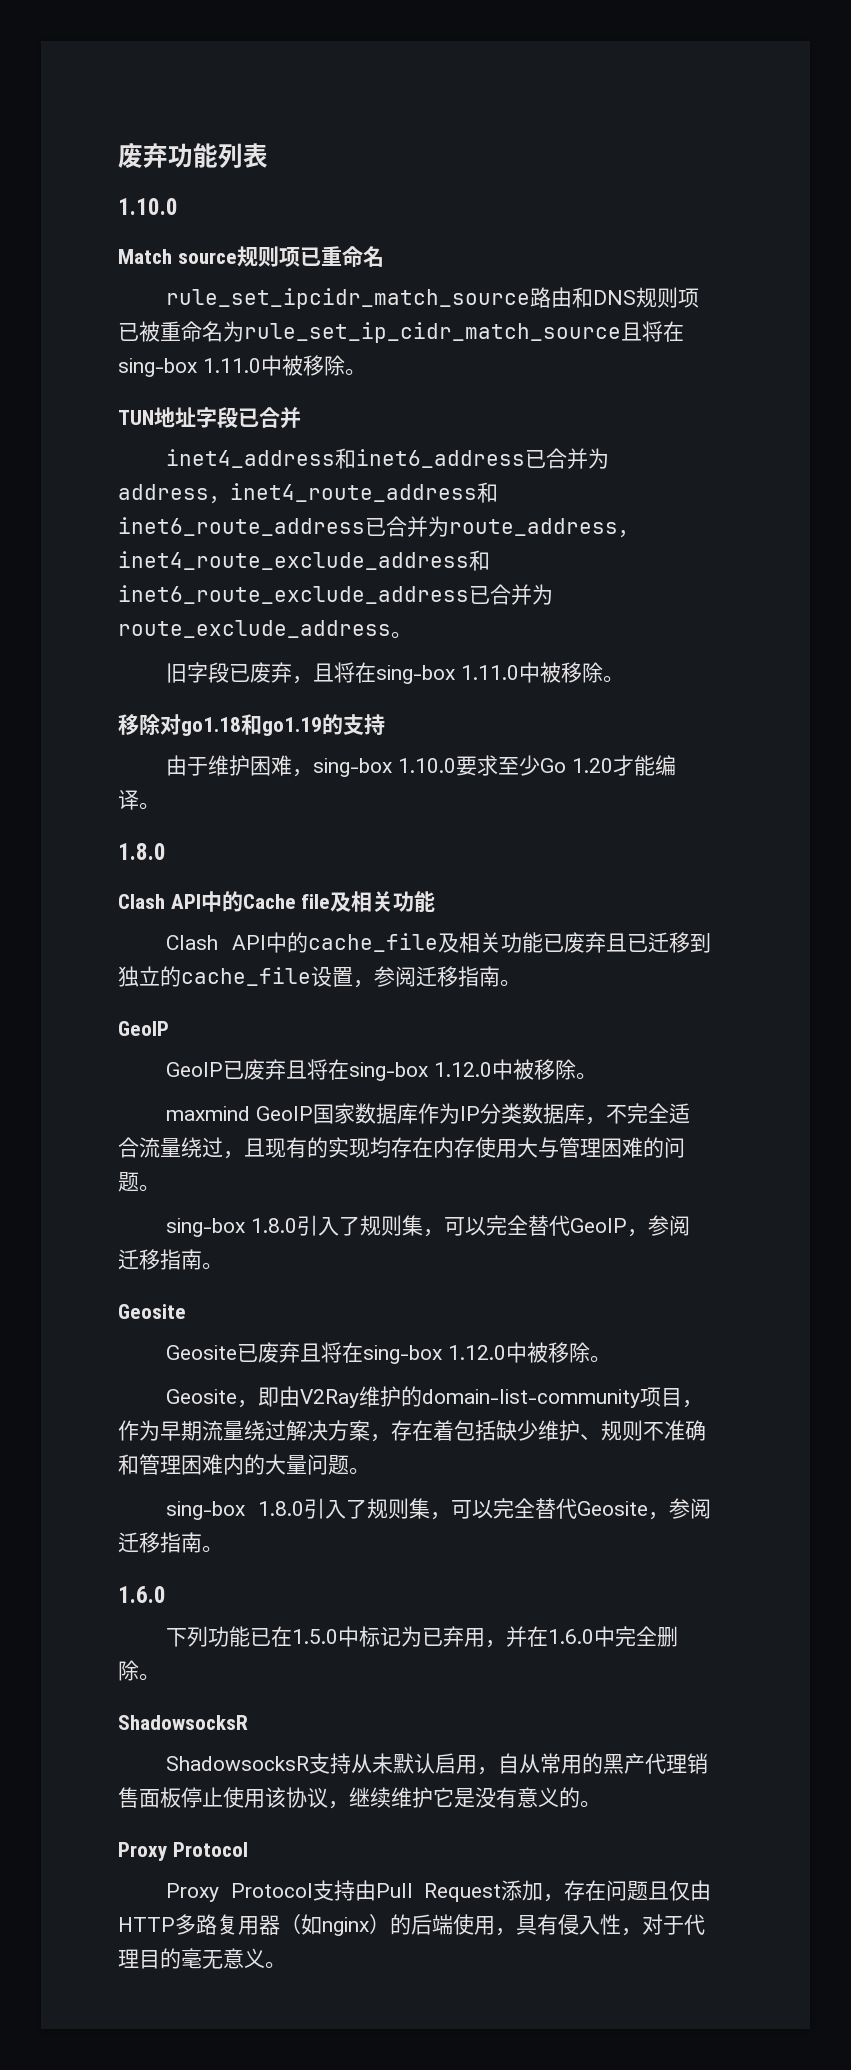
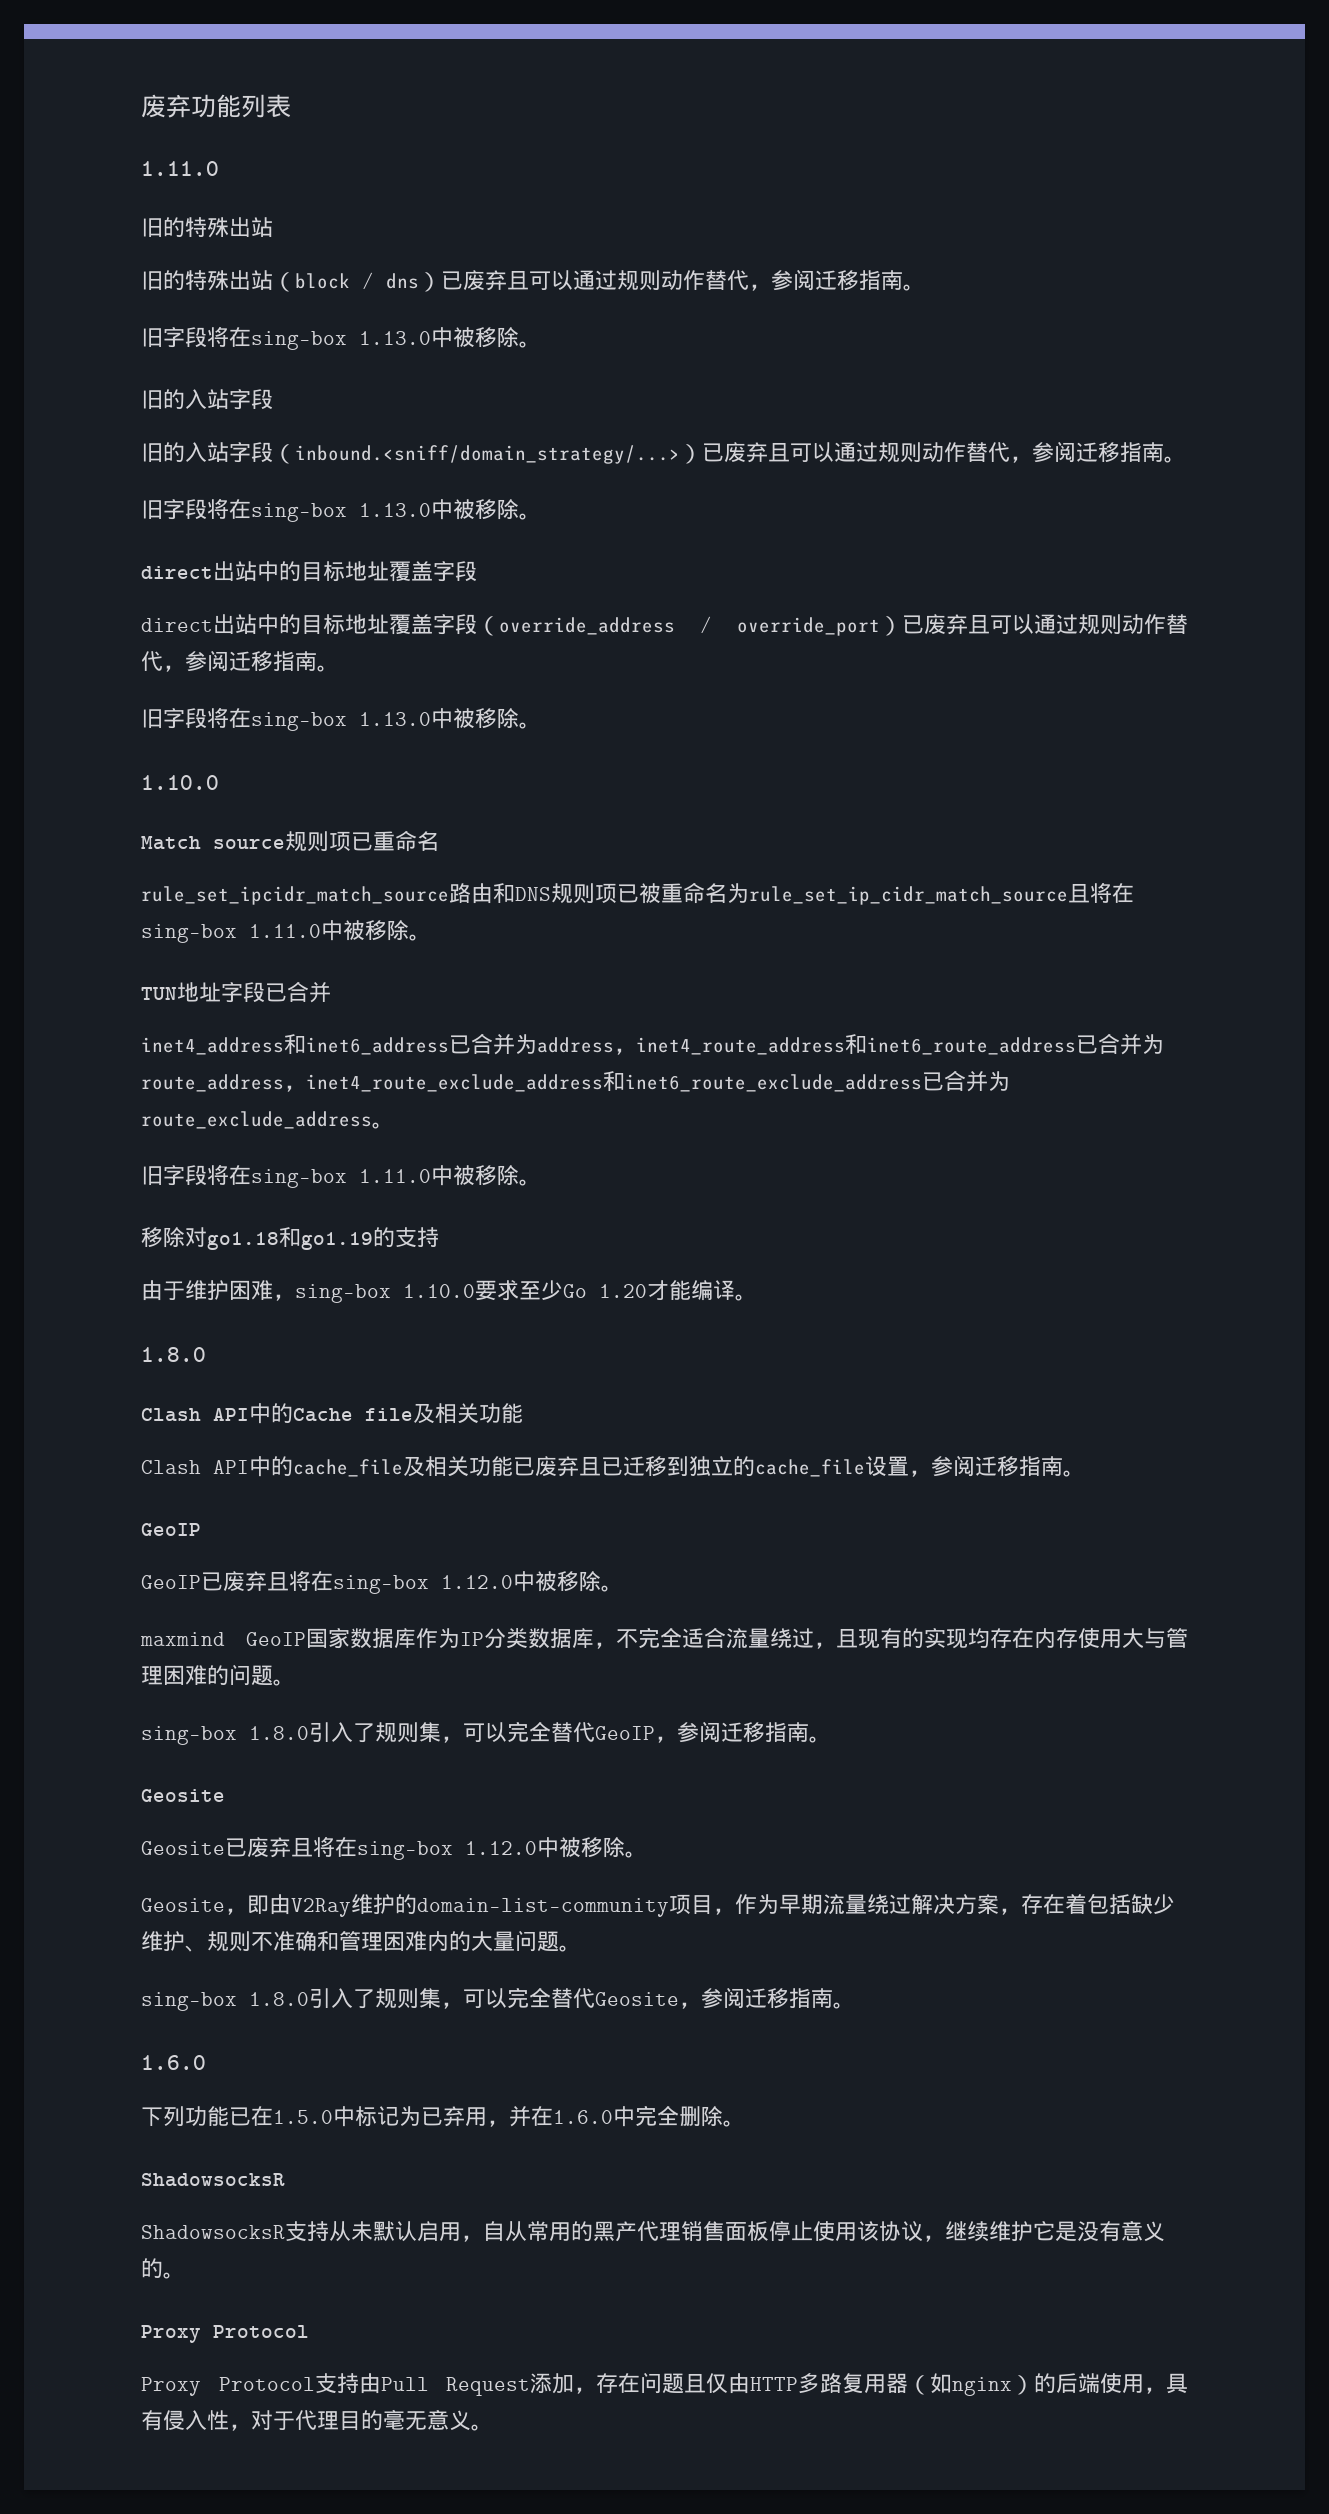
(268, 155) none -> [141,161,219,176] [141,217,273,238] [141,269,925,292] [141,326,541,350] [141,389,273,410] [141,441,1186,464] [141,498,541,522] [141,561,477,582] [141,614,1188,636] [141,650,339,672] [141,707,541,731] // 1.11.0 // 旧的特殊出站 // 旧的特殊出站（block / dns）已废弃且可以通过规则动作替代，参阅迁移指南。 // 旧字段将在sing-box 1.13.0中被移除。 // 旧的入站字段 // 旧的入站字段（inbound.<sniff/domain_strategy/...>）已废弃且可以通过规则动作替代，参阅迁移指南。 // 旧字段将在sing-box 1.13.0中被移除。 // direct出站中的目标地址覆盖字段 // direct出站中的目标地址覆盖字段（override_address / override_port）已废弃且可以通过规则动作替代，参阅迁移指南。 // 旧字段将在sing-box 1.13.0中被移除。
[229,662,335,684] 已废弃，且 -> (207, 1175) none

